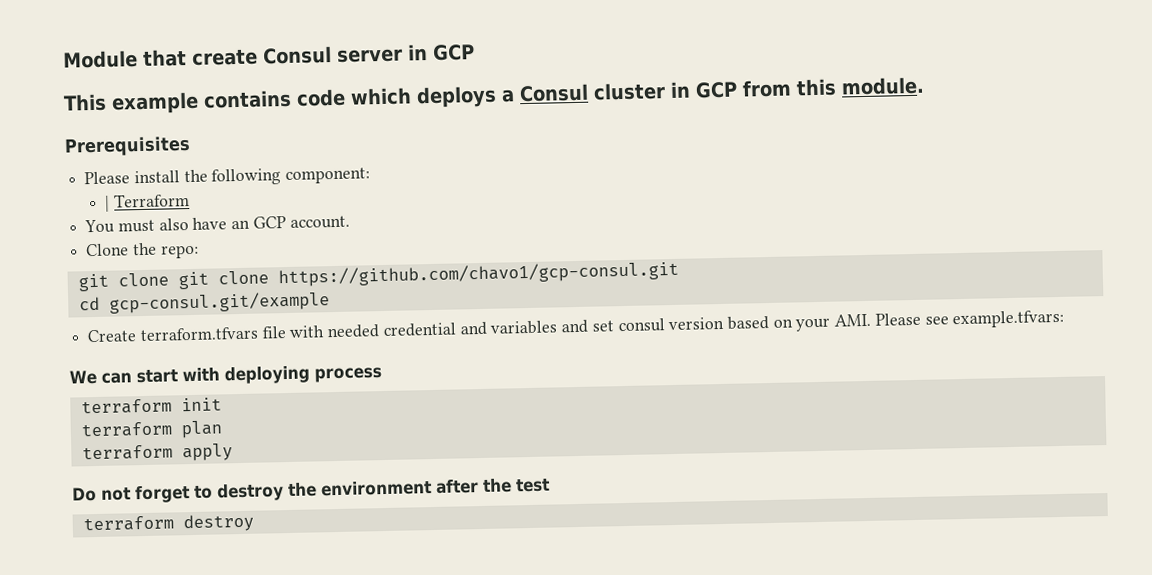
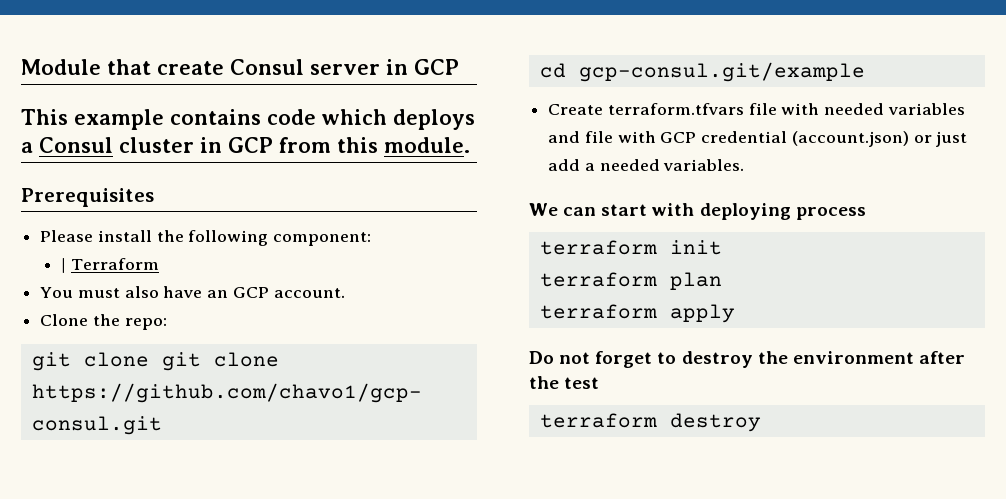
[382,309,1065,338] credential and variables and set consul version based on your AMI. Please see example.tfvars: -> [887,103,965,115] [548,131,968,147] [548,159,745,171] variables and file with GCP credential (account.json) or just add a needed variables.

